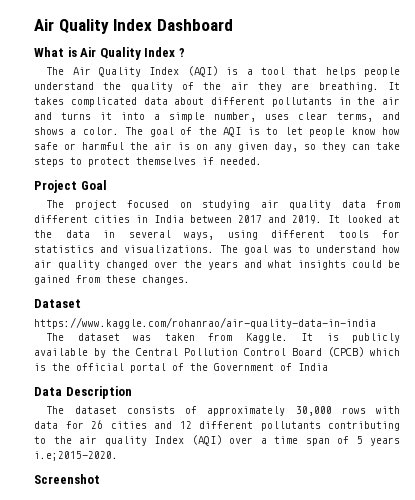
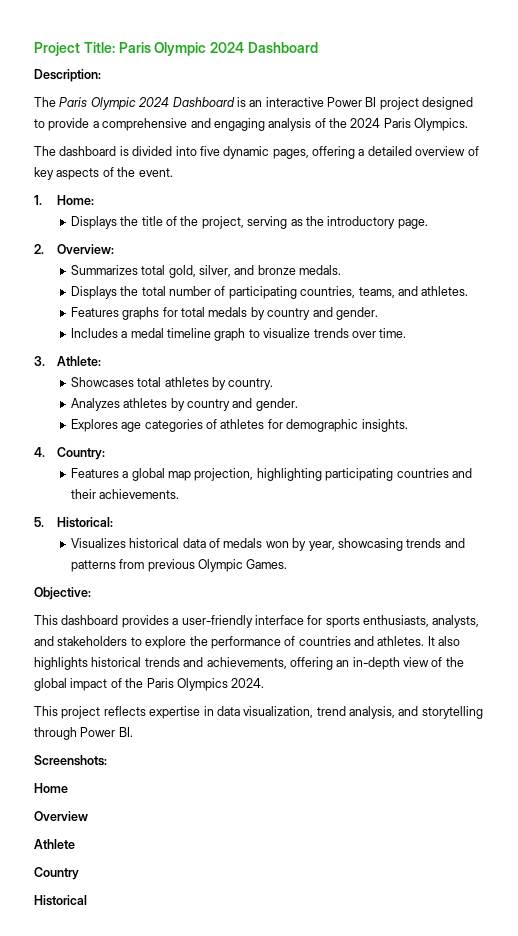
[34,19,233,34] [34,47,185,60] [46,66,400,77] [34,82,400,92] [34,97,400,107] [34,112,400,122] [34,127,400,137] [34,142,400,152] [34,157,262,167] [34,180,107,193] [46,200,400,210] [34,215,400,224] [34,230,400,240] [34,245,400,255] [34,260,400,270] [34,275,190,285] [34,299,81,308] [34,317,376,329] [46,333,400,343] [34,347,400,358] [34,363,328,373] [34,386,132,399] [46,406,401,416] [34,420,400,431] [34,435,400,446] [34,451,118,461] [34,474,100,484] Air Quality Index Dashboard // What is Air Quality Index ? // The Air Quality Index (AQI) is a tool that helps people understand the quality of the air they are breathing. It takes complicated data about different pollutants in the air and turns it into a simple number, uses clear terms, and shows a color. The goal of the AQI is to let people know how safe or harmful the air is on any given day, so they can take steps to protect themselves if needed. // Project Goal // The project focused on studying air quality data from different cities in India between 2017 and 2019. It looked at the data in several ways, using different tools for statistics and visualizations. The goal was to understand how air quality changed over the years and what insights could be gained from these changes. // Dataset // https://www.kaggle.com/rohanrao/air-quality-data-in-india // The dataset was taken from Kaggle. It is publicly available by the Central Pollution Control Board (CPCB) which is the official portal of the Government of India // Data Description // The dataset consists of approximately 30,000 rows with data for 26 cities and 12 different pollutants contributing to the air quality Index (AQI) over a time span of 5 years i.e;2015-2020. // Screenshot -> [34,42,318,56] [34,69,101,82] [34,97,474,110] [34,118,469,131] [34,146,479,159] [34,167,173,180] [34,195,95,205] [70,216,428,229] [34,244,115,254] [70,265,342,278] [70,286,469,299] [70,307,378,320] [70,328,407,341] [34,356,102,366] [70,377,274,390] [70,398,298,411] [70,419,408,432] [34,447,106,460] [70,468,472,481] [70,489,180,499] [34,517,114,528] [70,538,465,551] [70,559,288,572] [34,587,91,600] [34,615,480,628] [34,636,461,649] [34,657,464,670] [34,678,265,691] [34,706,483,719] [34,727,133,740] [34,755,107,766] [34,783,68,793] [34,811,88,821] [34,839,75,849] [34,867,79,880] [34,895,87,906] Project Title: Paris Olympic 2024 Dashboard // Description: // The Paris Olympic 2024 Dashboard is an interactive Power BI project designed to provide a comprehensive and engaging analysis of the 2024 Paris Olympics. // The dashboard is divided into five dynamic pages, offering a detailed overview of key aspects of the event. // 1. Home: // Displays the title of the project, serving as the introductory page. // 2. Overview: // Summarizes total gold, silver, and bronze medals. // Displays the total number of participating countries, teams, and athletes. // Features graphs for total medals by country and gender. // Includes a medal timeline graph to visualize trends over time. // 3. Athlete: // Showcases total athletes by country. // Analyzes athletes by country and gender. // Explores age categories of athletes for demographic insights. // 4. Country: // Features a global map projection, highlighting participating countries and their achievements. // 5. Historical: // Visualizes historical data of medals won by year, showcasing trends and patterns from previous Olympic Games. // Objective: // This dashboard provides a user-friendly interface for sports enthusiasts, analysts, and stakeholders to explore the performance of countries and athletes. It also highlights historical trends and achievements, offering an in-depth view of the global impact of the Paris Olympics 2024. // This project reflects expertise in data visualization, trend analysis, and storytelling through Power BI. // Screenshots: // Home // Overview // Athlete // Country // Historical

